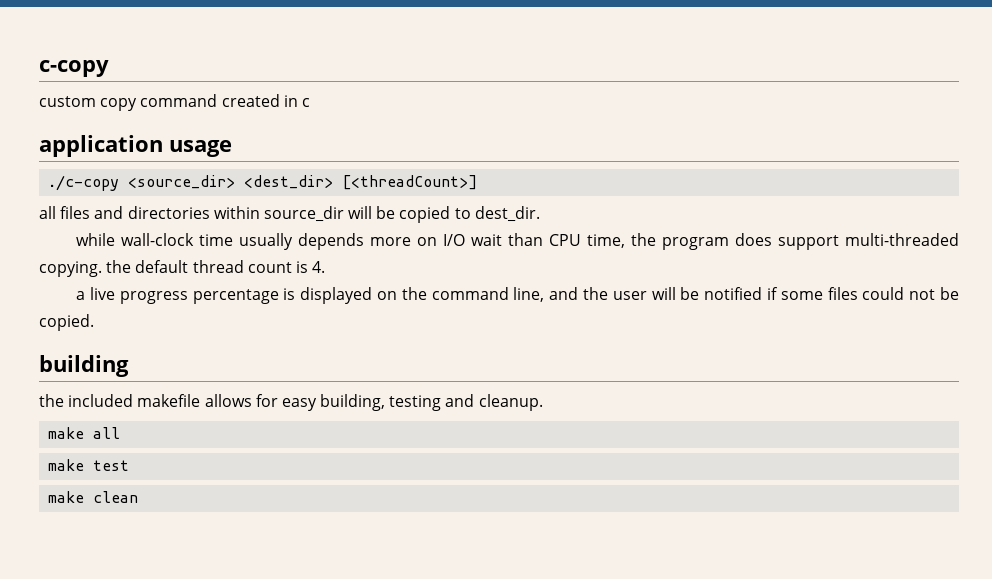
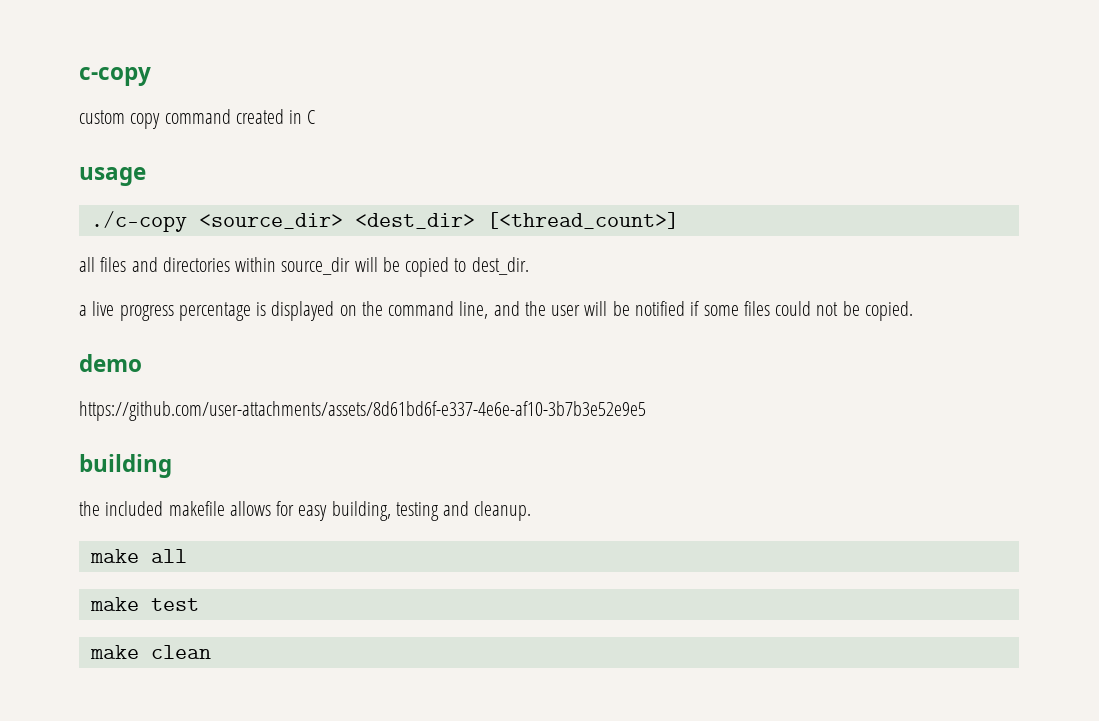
[301,98,310,107] [39,135,163,157] c // application -> [307,110,316,124] C //
[342,175,478,190] [<threadCount>] -> [486,212,679,229] [<thread_count>]
[76,233,959,250] [39,260,326,277] // while wall-clock time usually depends more on I/O wait than CPU time, the program does support multi-threaded copying. the default thread count is 4. -> (529, 266) none
(94, 322) none -> [79,354,142,372] [79,401,646,421] // demo // https://github.com/user-attachments/assets/8d61bd6f-e337-4e6e-af10-3b7b3e52e9e5

